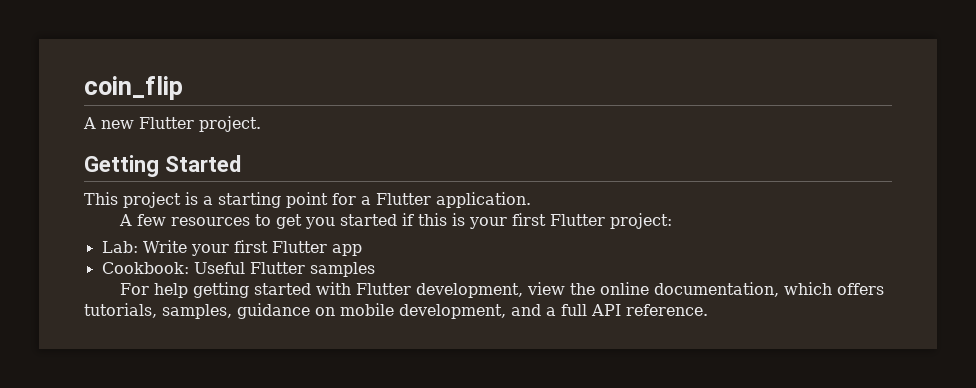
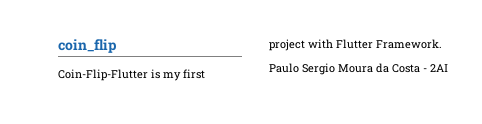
[83,116,261,132] [84,155,241,177] [84,192,531,208] [119,213,673,229] [101,240,362,256] [101,262,375,277] [120,282,885,298] [84,303,708,319] A new Flutter project. // Getting Started // This project is a starting point for a Flutter application. // A few resources to get you started if this is your first Flutter project: // Lab: Write your first Flutter app // Cookbook: Useful Flutter samples // For help getting started with Flutter development, view the online documentation, which offers tutorials, samples, guidance on mobile development, and a full API reference. -> [58,69,205,81] [269,39,442,51] [269,63,448,75] Coin-Flip-Flutter is my first project with Flutter Framework. // Paulo Sergio Moura da Costa - 2AI

